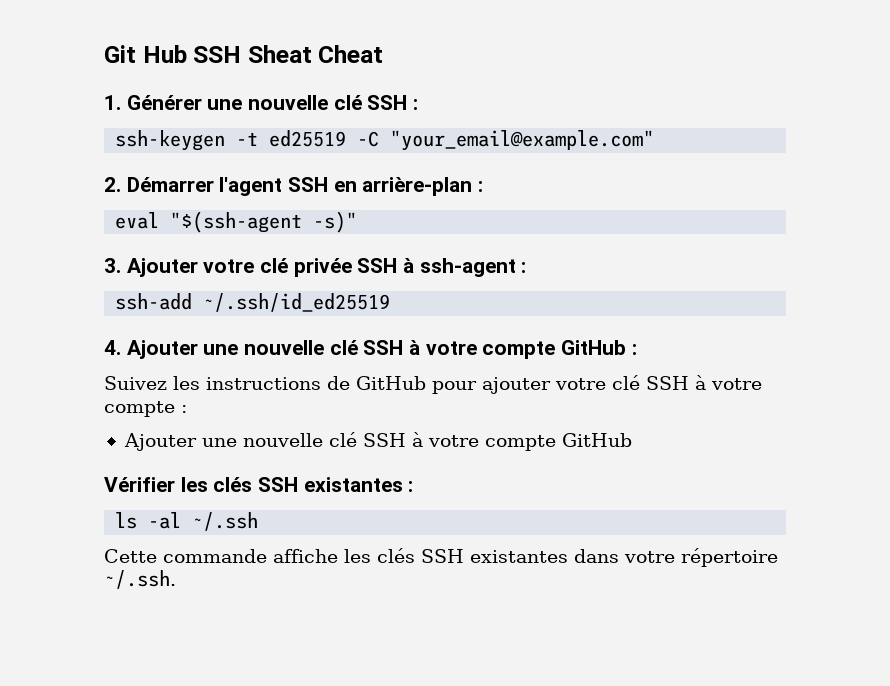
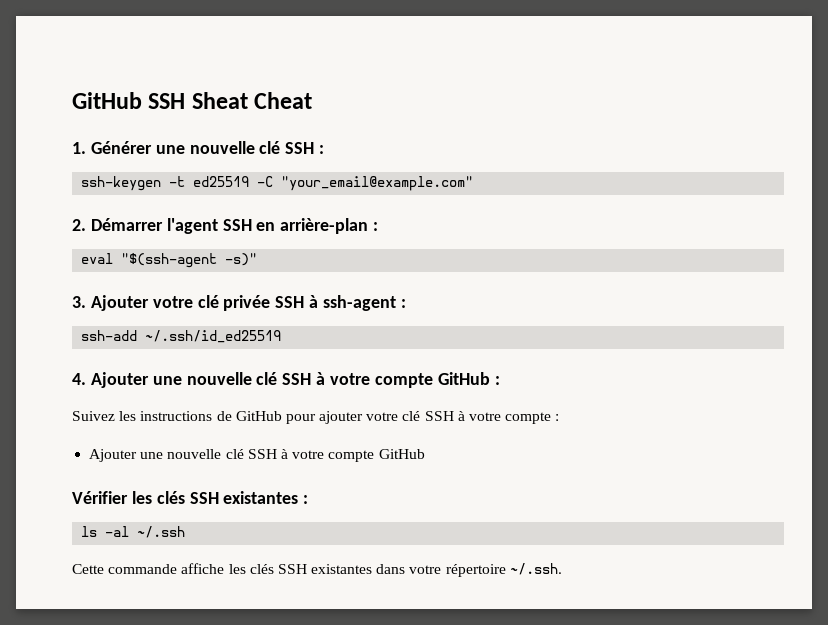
[104,45,187,63] Git Hub -> [72,92,142,109] GitHub

